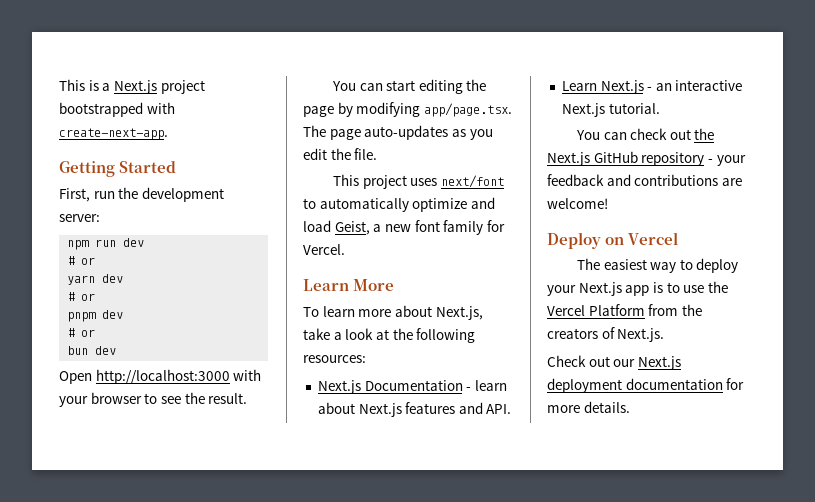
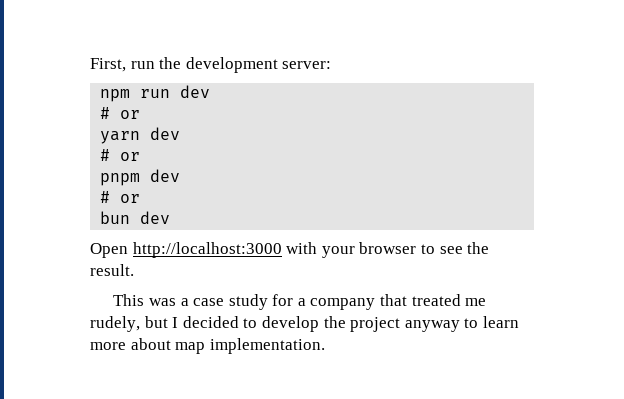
[59,79,205,94] [59,102,175,117] [59,128,168,140] [59,161,177,177] This is a Next.js project bootstrapped with create-next-app. // Getting Started // -> (90, 65) none
[331,79,487,94] [303,102,512,117] [303,125,493,140] [303,148,378,160] [332,174,504,189] [303,197,495,212] [303,220,505,235] [303,244,345,255] [303,279,395,291] [303,305,483,320] [303,328,476,343] [303,355,366,363] [317,380,507,394] [317,402,512,417] [561,80,743,94] [561,103,660,117] [575,128,715,140] [547,151,746,166] [547,174,742,186] [547,198,608,209] [547,232,679,249] [576,258,739,273] [547,281,728,296] [547,304,702,316] [547,327,665,342] [547,355,681,370] [547,378,745,393] [547,401,630,413] You can start editing the page by modifying app/page.tsx. The page auto-updates as you edit the file. // This project uses next/font to automatically optimize and load Geist, a new font family for Vercel. // Learn More // To learn more about Next.js, take a look at the following resources: // Next.js Documentation - learn about Next.js features and API. // Learn Next.js - an interactive Next.js tutorial. // You can check out the Next.js GitHub repository - your feedback and contributions are welcome! // Deploy on Vercel // The easiest way to deploy your Next.js app is to use the Vercel Platform from the creators of Next.js. // Check out our Next.js deployment documentation for more details. -> [113,294,487,310] [90,316,519,332] [90,338,325,354] This was a case study for a company that treated me rudely, but I decided to develop the project anyway to learn more about map implementation.

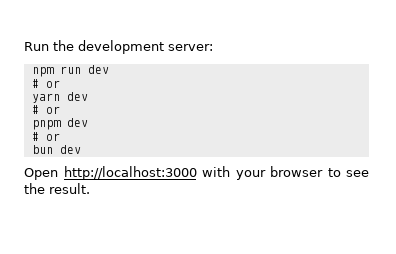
[90,58,155,72] First, run -> [24,42,49,51] Run
[113,294,487,310] [90,316,519,332] [90,338,325,354] // This was a case study for a company that treated me rudely, but I decided to develop the project anyway to learn more about map implementation. -> (90, 188) none

